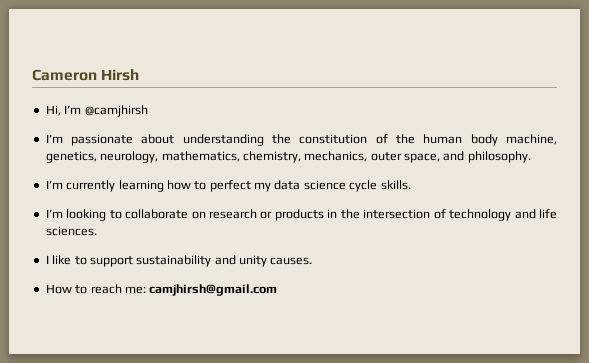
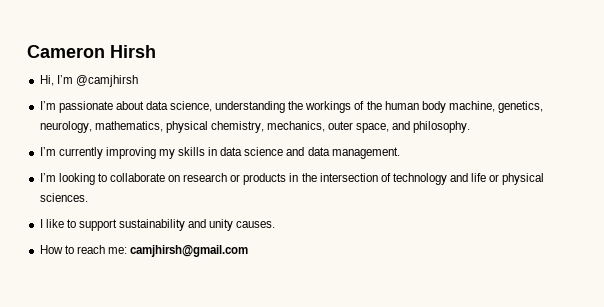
(175, 139) none -> [145,101,213,112] data science,
[299,134,368,144] constitution -> [305,101,352,113] workings
(240, 156) none -> [165,121,208,133] physical
[118,180,411,192] learning how to perfect my data science cycle skills. -> [105,147,400,159] improving my skills in data science and data management.
(557, 214) none -> [489,173,545,185] or physical

